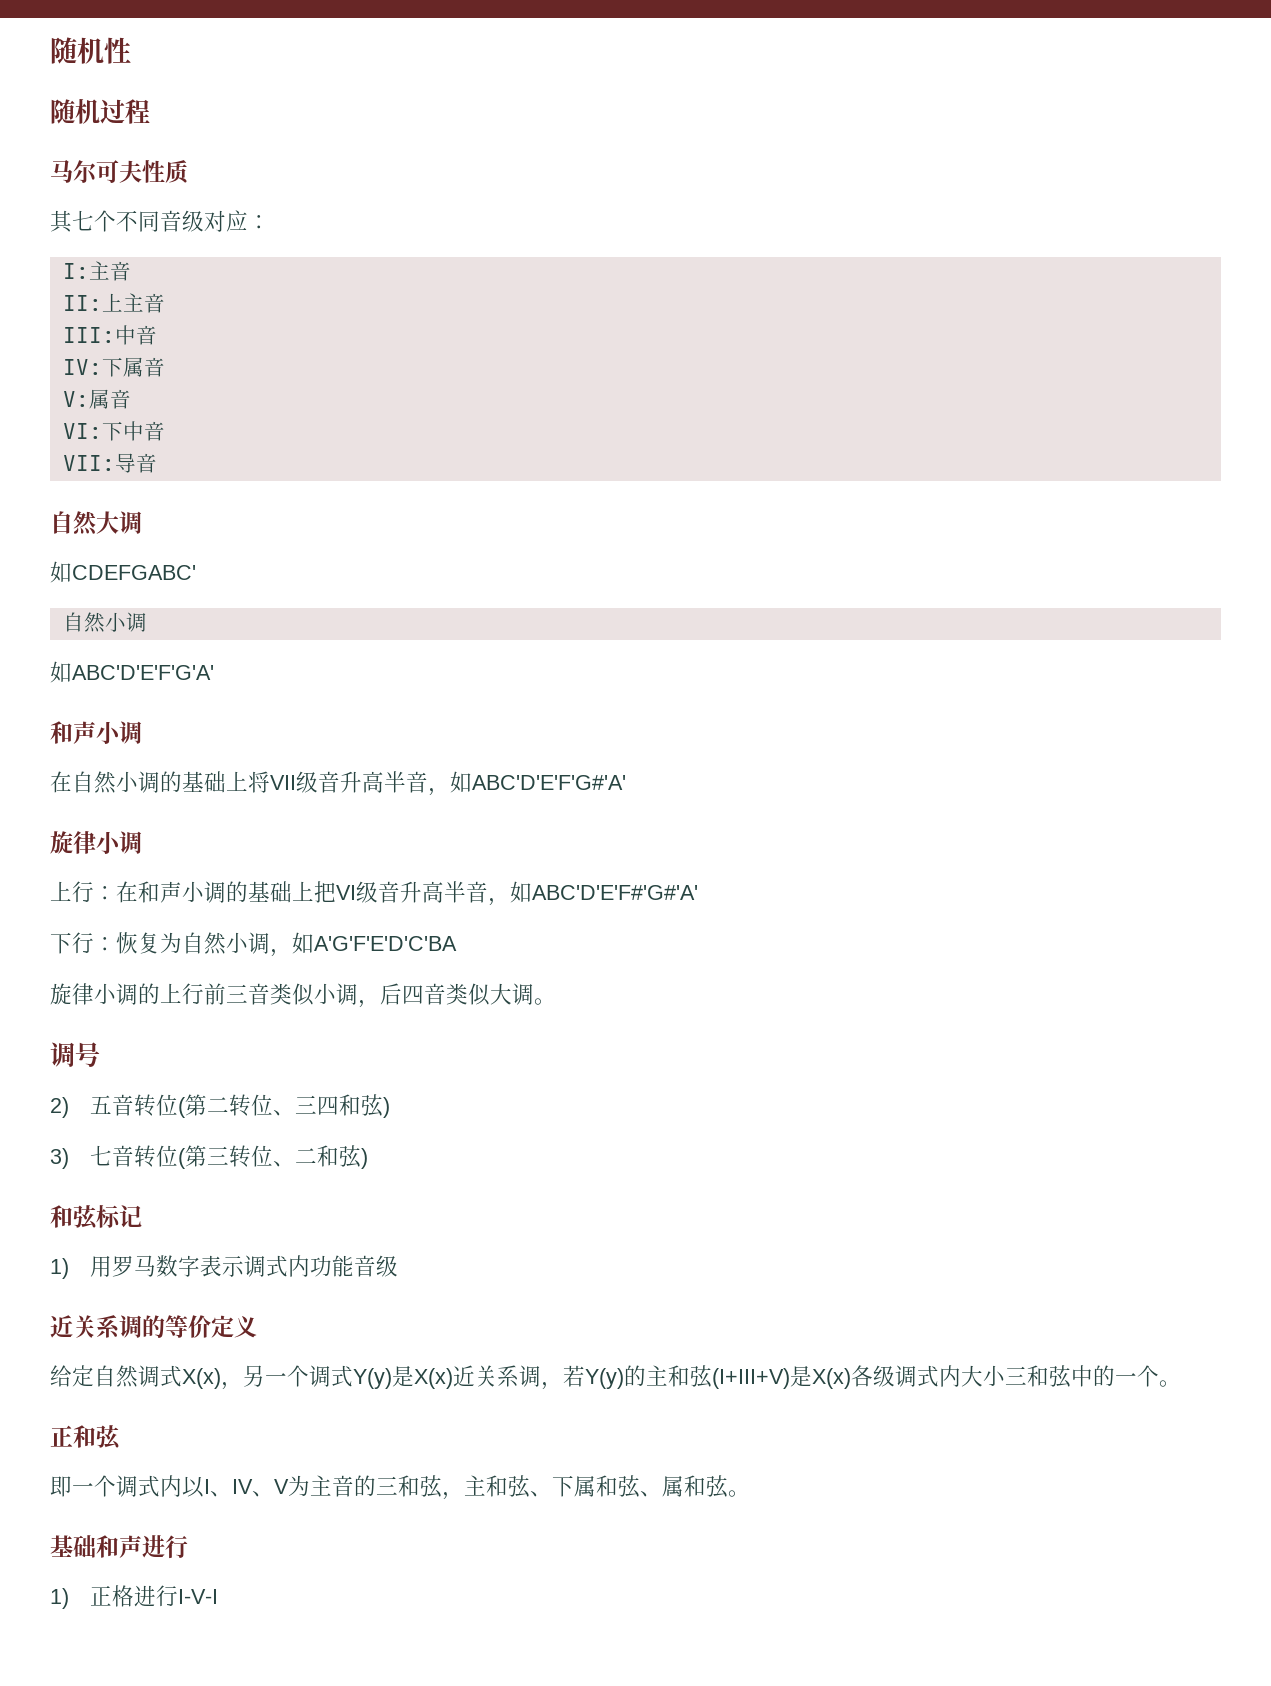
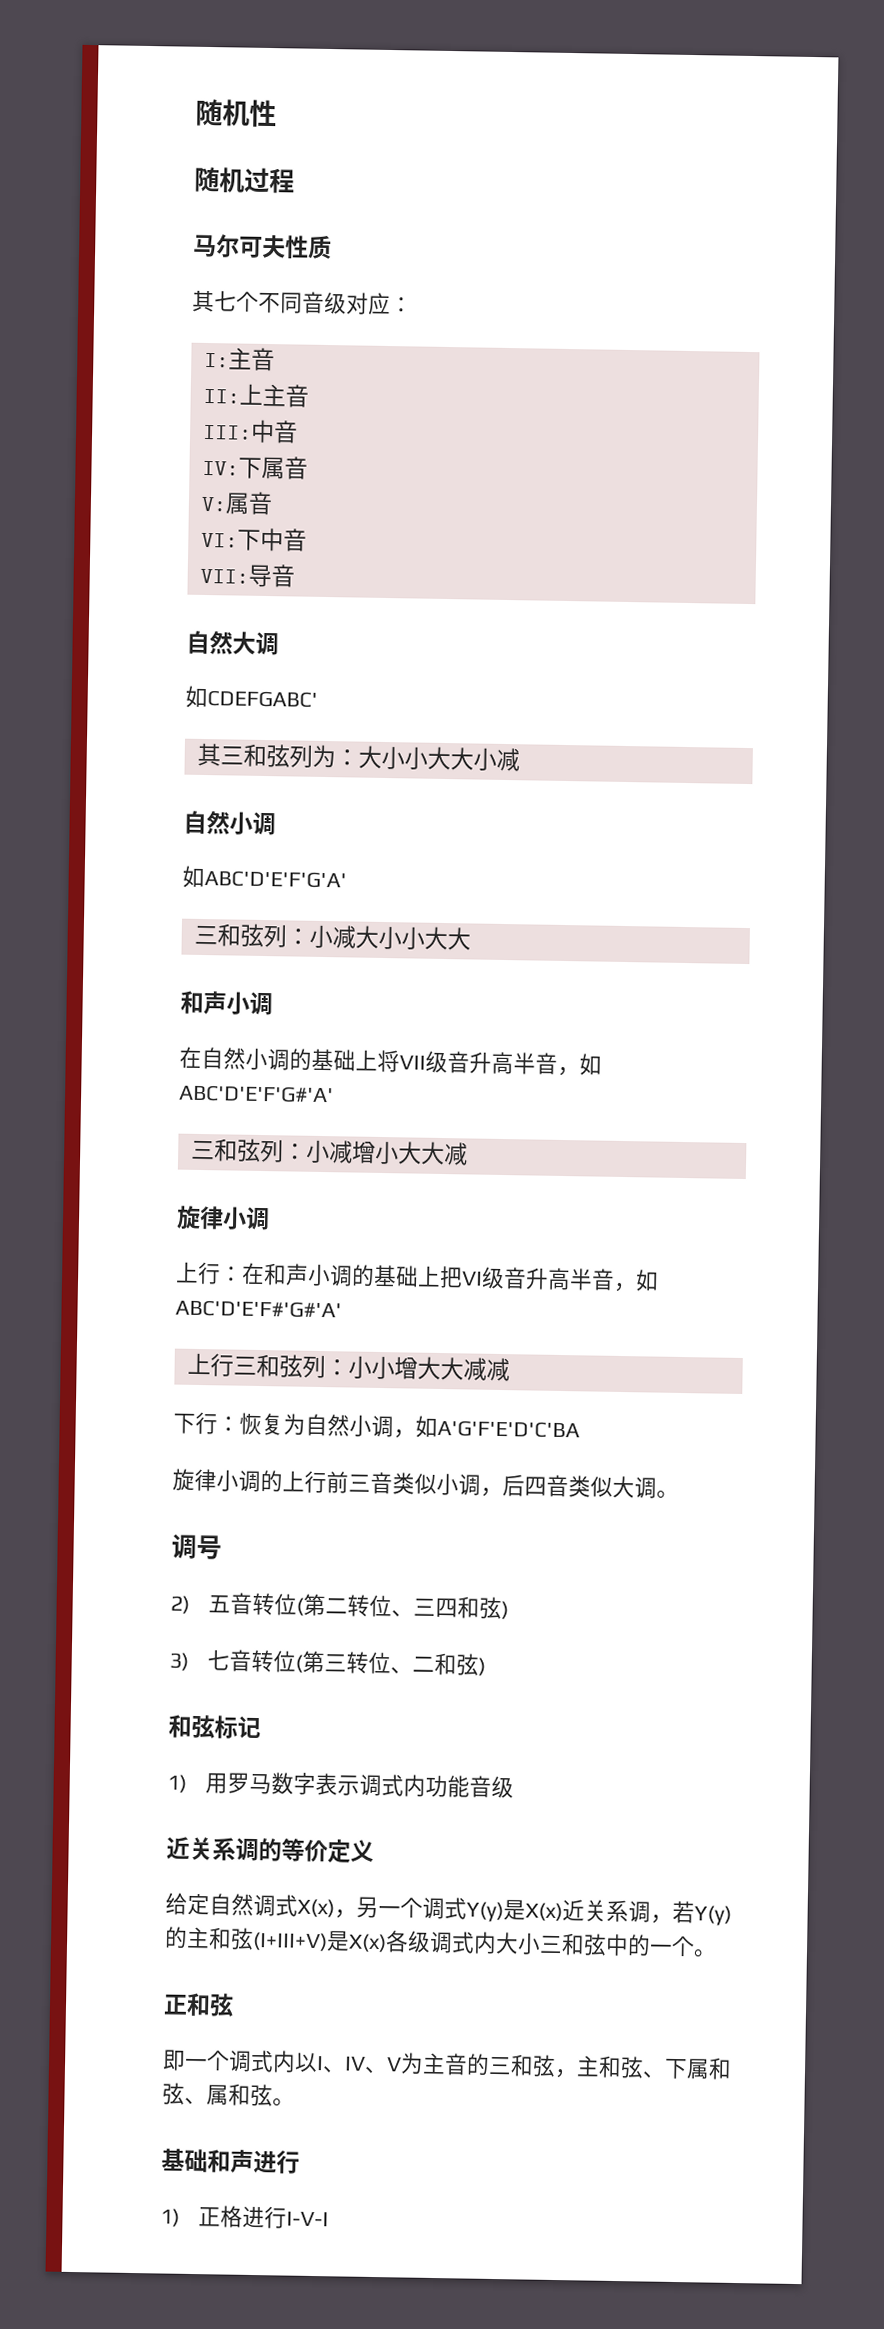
[62,612,147,633] [50,661,214,683] 自然小调 // 如ABC'D'E'F'G'A' -> [196,742,520,772] [183,810,276,836] [182,865,347,889] [193,923,471,951] 其三和弦列为：大小小大大小减 // 自然小调 // 如ABC'D'E'F'G'A' // 三和弦列：小减大小小大大
(626, 782) none -> [190,1138,468,1166] // 三和弦列：小减增小大大减
(698, 892) none -> [186,1352,510,1382] // 上行三和弦列：小小增大大减减

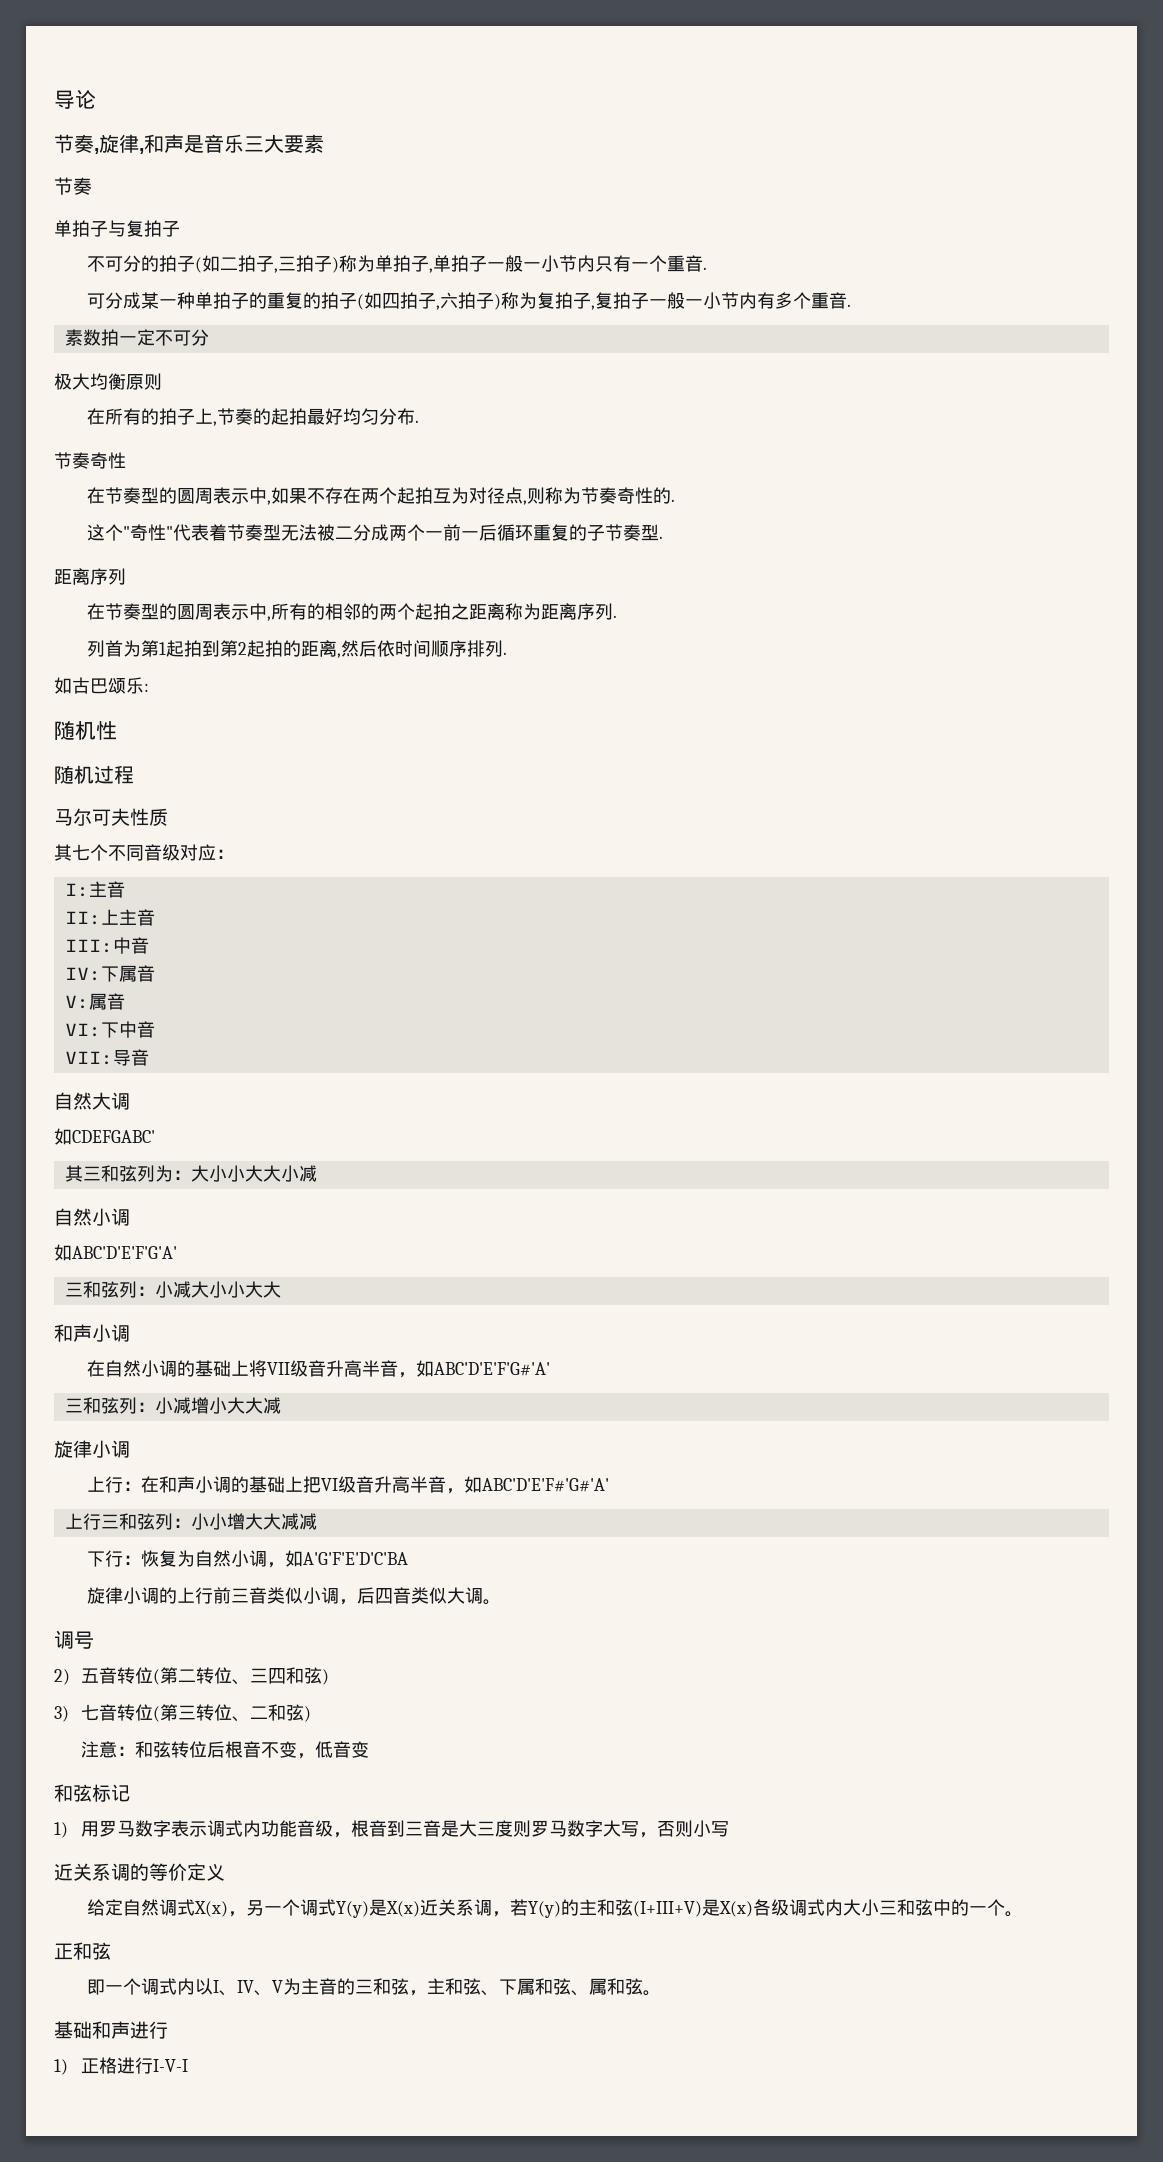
(195, 112) none -> [54,90,96,109] [54,134,324,154] [54,177,92,195] [54,220,180,237] [87,255,708,273] [87,292,852,310] [64,329,209,346] [54,373,162,390] [87,408,420,426] [54,452,126,469] [87,487,676,505] [87,524,664,541] [54,568,126,585] [87,603,618,621] [87,640,508,658] [54,677,149,694] 导论 // 节奏,旋律,和声是音乐三大要素 // 节奏 // 单拍子与复拍子 // 不可分的拍子(如二拍子,三拍子)称为单拍子,单拍子一般一小节内只有一个重音. // 可分成某一种单拍子的重复的拍子(如四拍子,六拍子)称为复拍子,复拍子一般一小节内有多个重音. // 素数拍一定不可分 // 极大均衡原则 // 在所有的拍子上,节奏的起拍最好均匀分布. // 节奏奇性 // 在节奏型的圆周表示中,如果不存在两个起拍互为对径点,则称为节奏奇性的. // 这个"奇性"代表着节奏型无法被二分成两个一前一后循环重复的子节奏型. // 距离序列 // 在节奏型的圆周表示中,所有的相邻的两个起拍之距离称为距离序列. // 列首为第1起拍到第2起拍的距离,然后依时间顺序排列. // 如古巴颂乐: //
(487, 1666) none -> [80,1741,369,1759] // 注意：和弦转位后根音不变，低音变
(515, 1787) none -> [332,1820,729,1838] ，根音到三音是大三度则罗马数字大写，否则小写

